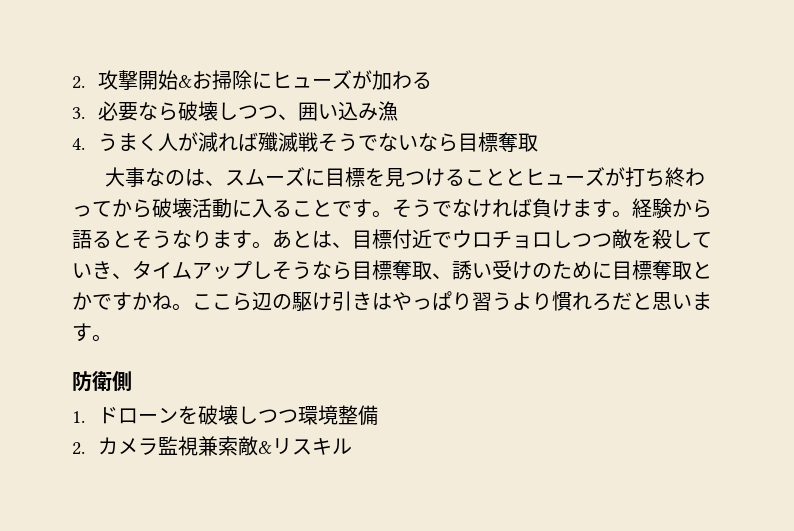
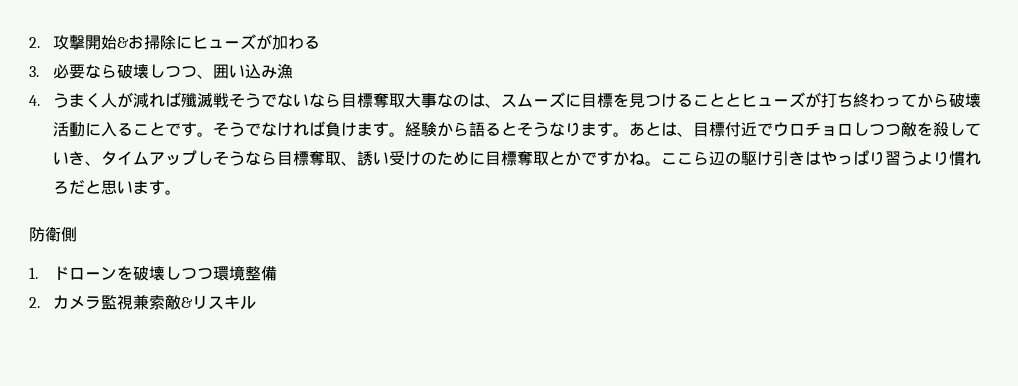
(538, 142) // -> (406, 100) none

